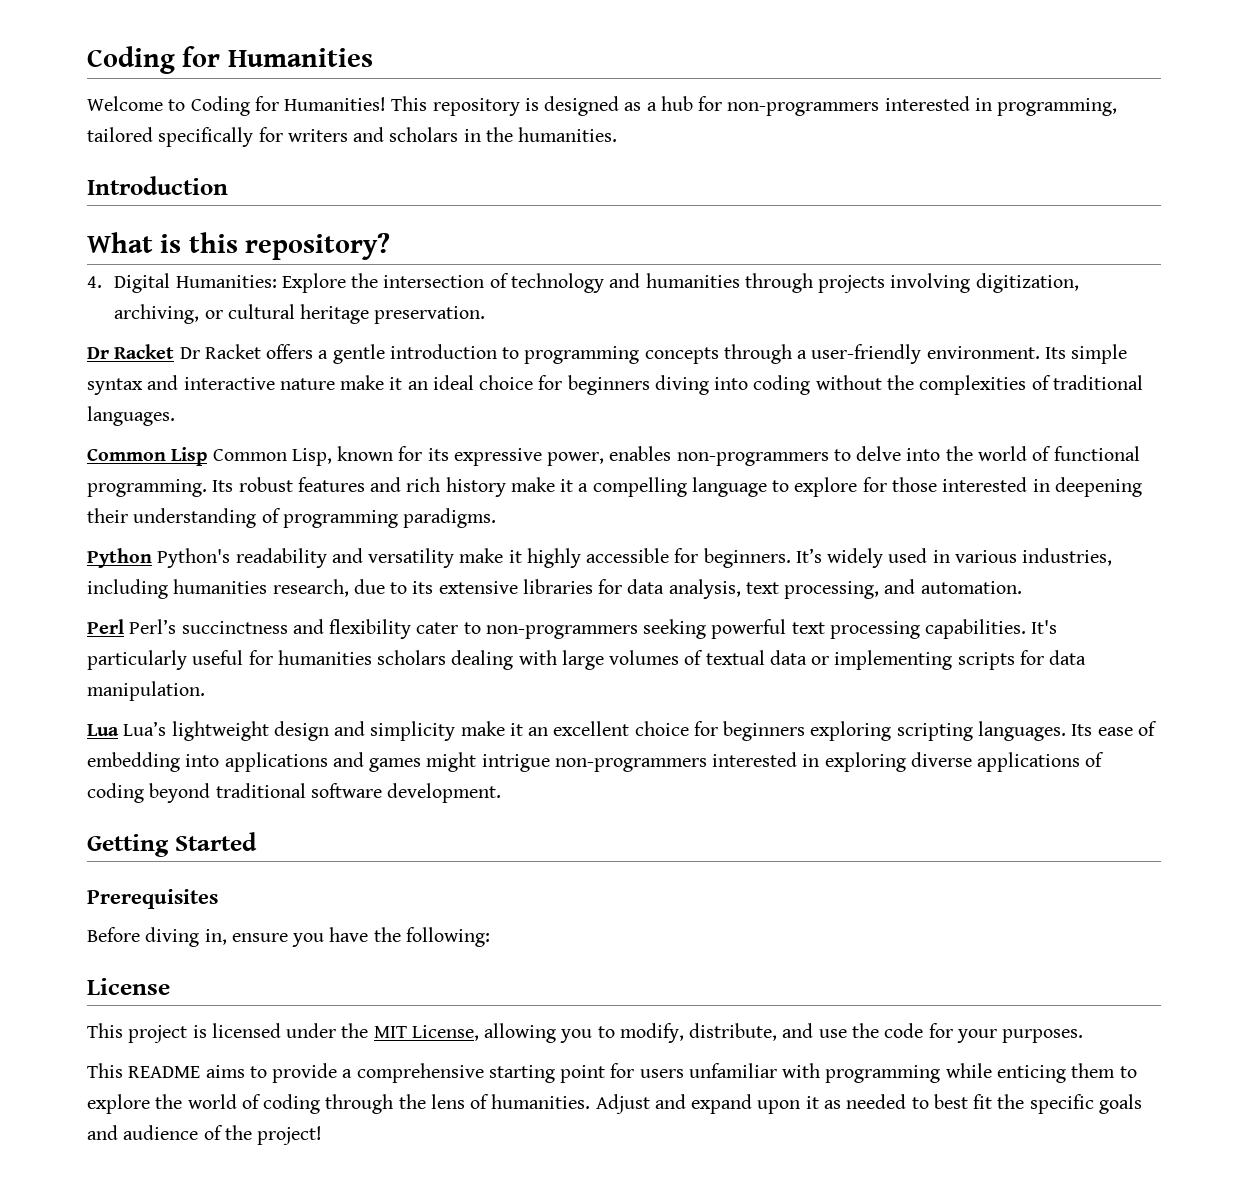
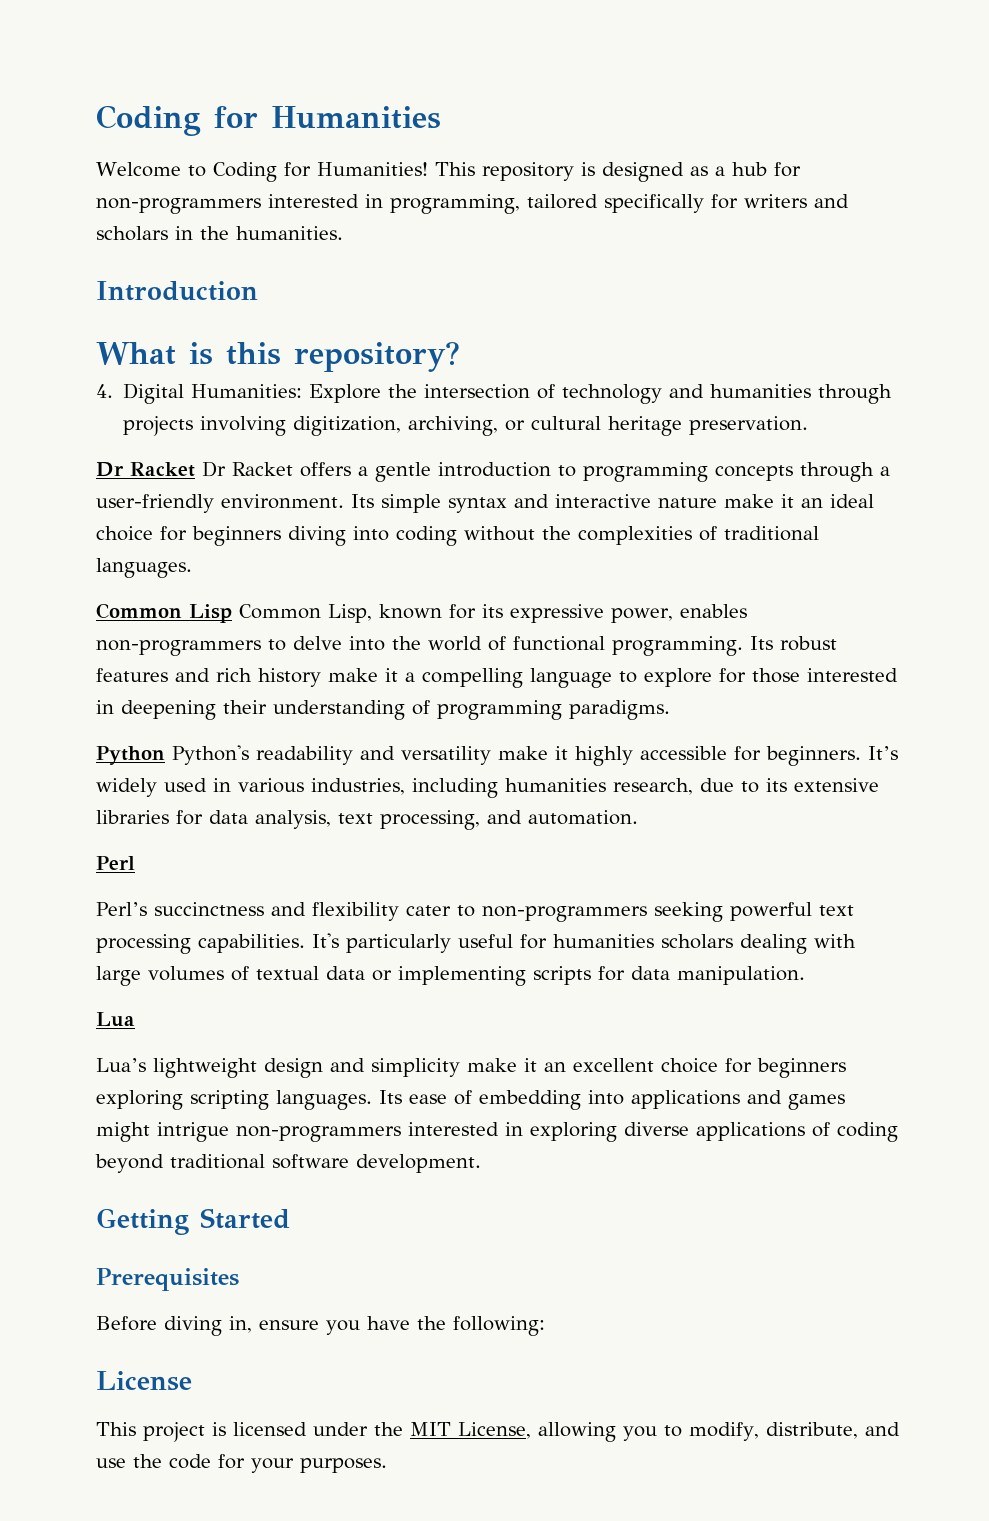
(124, 626) none -> (135, 863) //
(119, 730) none -> (135, 1019) //
[87,1063,1137,1083] [87,1094,1142,1114] [87,1125,323,1145] // This README aims to provide a comprehensive starting point for users unfamiliar with programming while enticing them to explore the world of coding through the lens of humanities. Adjust and expand upon it as needed to best fit the specific goals and audience of the project! -> (387, 1465) none

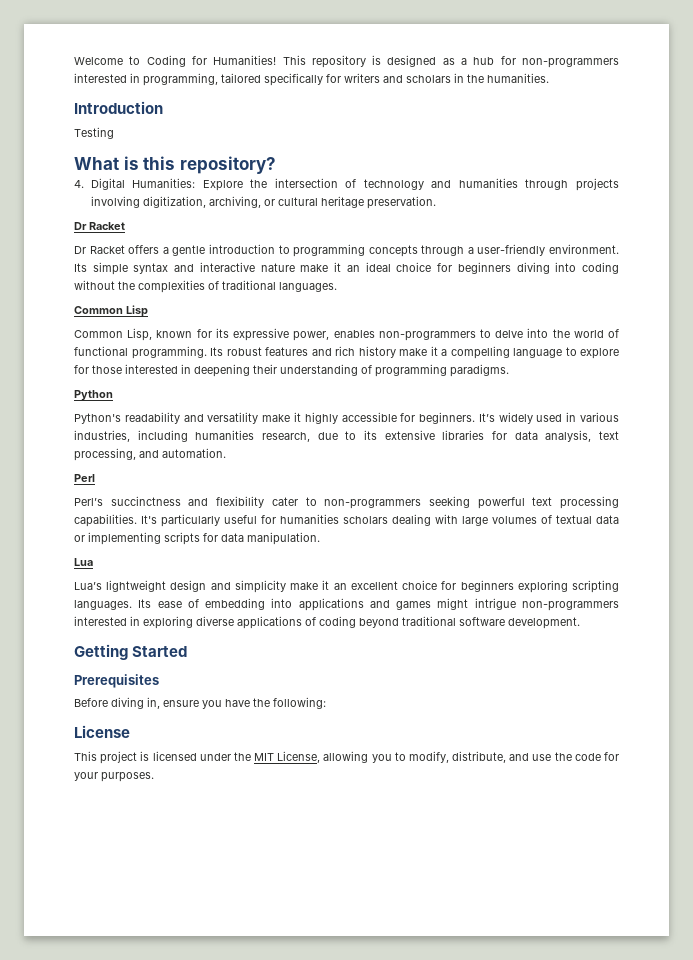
[96,105,441,136] Coding for Humanities // -> (74, 61) none
(258, 291) none -> [74,127,114,139] // Testing
(195, 469) none -> (125, 226) //
(232, 613) none -> (148, 311) //
(165, 755) none -> (113, 395) //

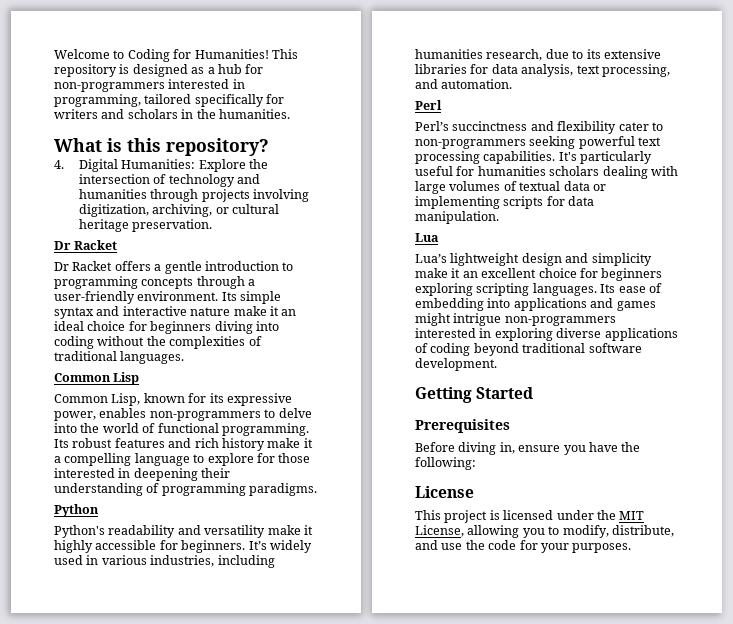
[74,101,163,114] [74,127,114,139] // Introduction // Testing -> (290, 114) none

